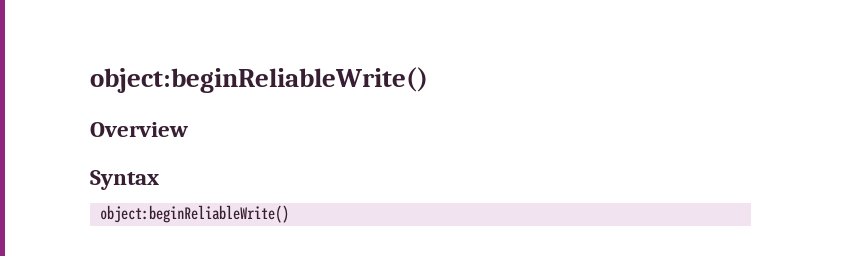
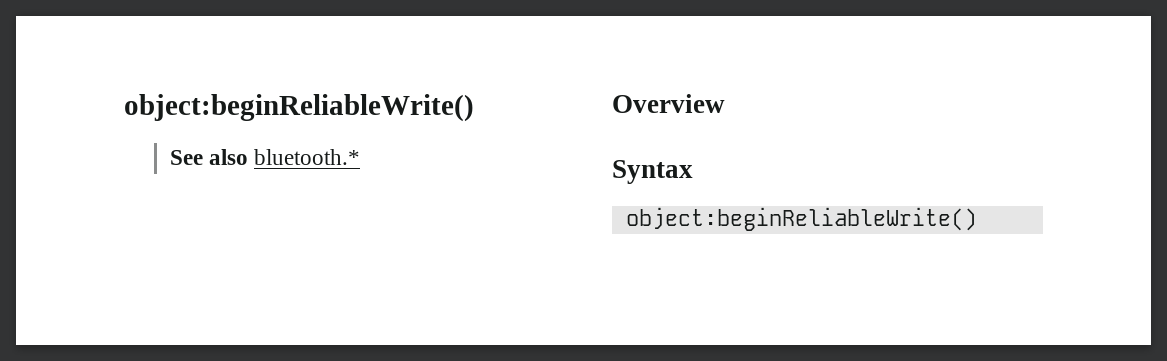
[90,67,428,93] object:beginReliableWrite() -> [124,94,474,122] [169,149,361,165] object:beginReliableWrite() // See also bluetooth.*

